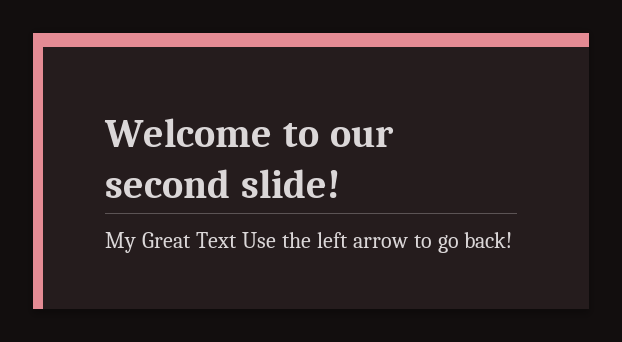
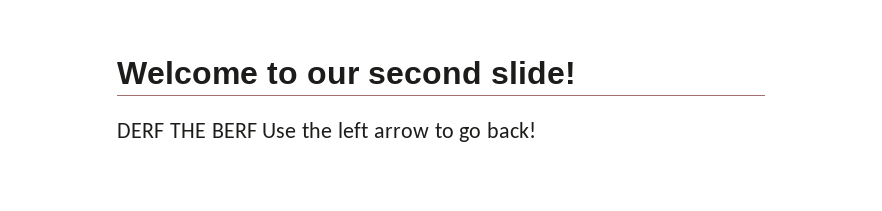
[105,232,237,253] My Great Text -> [117,123,257,138] DERF THE BERF

